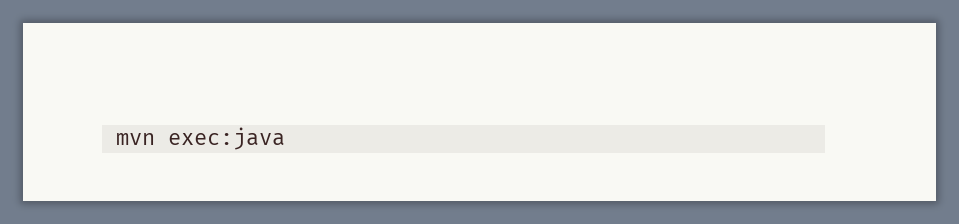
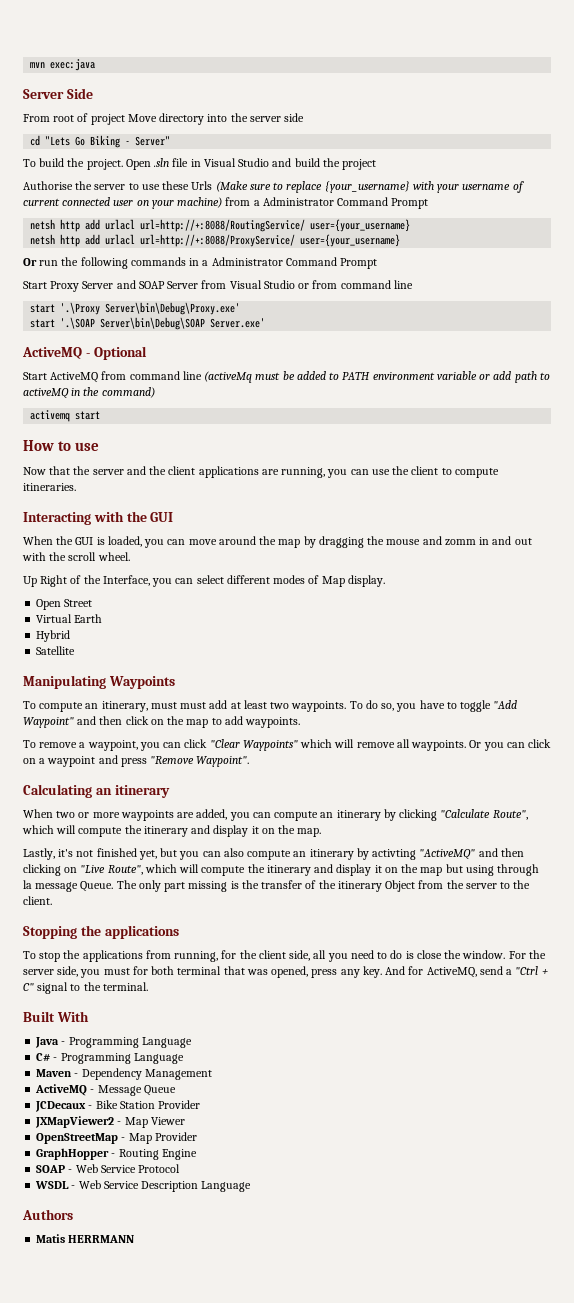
(285, 138) none -> [23,88,93,99] [23,113,305,125] [30,135,171,148] [23,158,377,170] [23,181,524,193] [23,197,429,209] [30,219,411,232] [30,234,401,247] [23,257,378,269] [23,280,413,292] [30,302,241,315] [30,317,266,330] [22,346,147,360] [23,371,550,383] [23,387,155,399] [30,410,101,422] [23,440,100,451] [23,466,499,478] [23,483,76,491] [23,511,174,525] [23,536,532,548] [22,552,130,561] [23,575,385,587] [36,599,93,610] [36,614,103,623] [36,630,71,642] [36,646,76,655] [23,675,175,689] [23,700,518,712] [23,716,301,728] [23,739,552,751] [23,755,250,767] [23,784,170,798] [23,809,528,821] [22,825,322,837] [23,848,524,860] [23,864,540,876] [23,880,531,892] [23,896,52,905] [23,925,179,939] [23,950,546,962] [23,966,548,978] [23,982,148,994] [23,1011,89,1022] [35,1037,192,1048] [36,1053,184,1064] [36,1068,212,1080] [35,1084,176,1096] [35,1100,201,1112] [35,1116,185,1128] [36,1132,197,1144] [36,1148,197,1160] [36,1164,181,1173] [35,1180,252,1192] [22,1209,73,1220] [36,1234,135,1243] // Server Side // From root of project Move directory into the server side // cd "Lets Go Biking - Server" // To build the project. Open .sln file in Visual Studio and build the project // Authorise the server to use these Urls (Make sure to replace {your_username} with your username of current connected user on your machine) from a Administrator Command Prompt // netsh http add urlacl url=http://+:8088/RoutingService/ user={your_username} // netsh http add urlacl url=http://+:8088/ProxyService/ user={your_username} // Or run the following commands in a Administrator Command Prompt // Start Proxy Server and SOAP Server from Visual Studio or from command line // start '.\Proxy Server\bin\Debug\Proxy.exe' // start '.\SOAP Server\bin\Debug\SOAP Server.exe' // ActiveMQ - Optional // Start ActiveMQ from command line (activeMq must be added to PATH environment variable or add path to activeMQ in the command) // activemq start // How to use // Now that the server and the client applications are running, you can use the client to compute itineraries. // Interacting with the GUI // When the GUI is loaded, you can move around the map by dragging the mouse and zomm in and out with the scroll wheel. // Up Right of the Interface, you can select different modes of Map display. // Open Street // Virtual Earth // Hybrid // Satellite // Manipulating Waypoints // To compute an itinerary, must must add at least two waypoints. To do so, you have to toggle "Add Waypoint" and then click on the map to add waypoints. // To remove a waypoint, you can click "Clear Waypoints" which will remove all waypoints. Or you can click on a waypoint and press "Remove Waypoint". // Calculating an itinerary // When two or more waypoints are added, you can compute an itinerary by clicking "Calculate Route", which will compute the itinerary and display it on the map. // Lastly, it's not finished yet, but you can also compute an itinerary by activting "ActiveMQ" and then clicking on "Live Route", which will compute the itinerary and display it on the map but using through la message Queue. The only part missing is the transfer of the itinerary Object from the server to the client. // Stopping the applications // To stop the applications from running, for the client side, all you need to do is close the window. For the server side, you must for both terminal that was opened, press any key. And for ActiveMQ, send a "Ctrl + C" signal to the terminal. // Built With // Java - Programming Language // C# - Programming Language // Maven - Dependency Management // ActiveMQ - Message Queue // JCDecaux - Bike Station Provider // JXMapViewer2 - Map Viewer // OpenStreetMap - Map Provider // GraphHopper - Routing Engine // SOAP - Web Service Protocol // WSDL - Web Service Description Language // Authors // Matis HERRMANN

